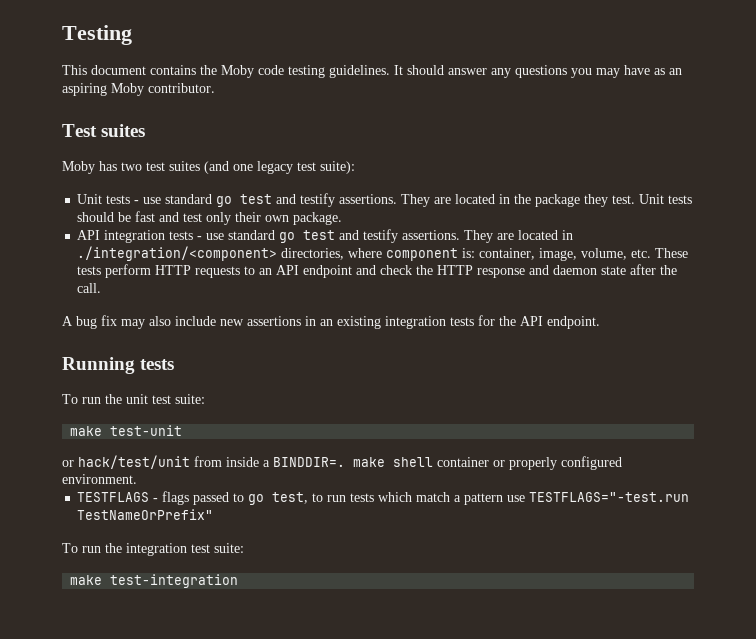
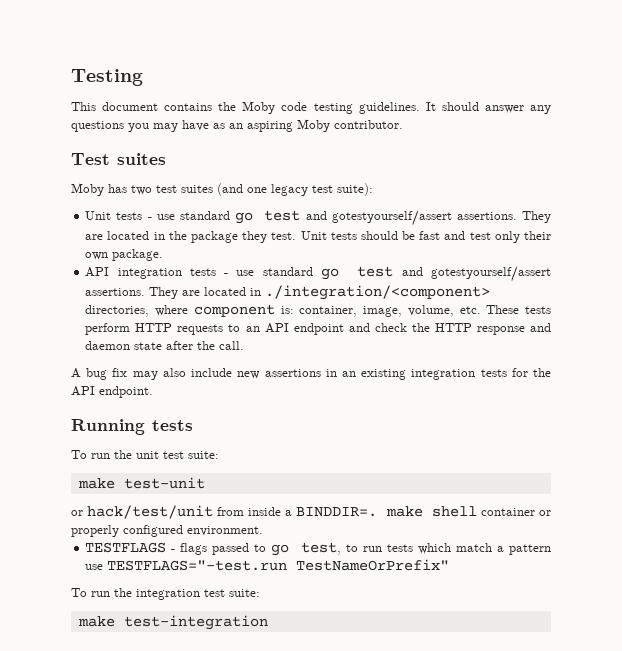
[300,193,336,207] testify -> [331,210,452,226] gotestyourself/assert
[363,229,399,243] testify -> [430,266,551,282] gotestyourself/assert

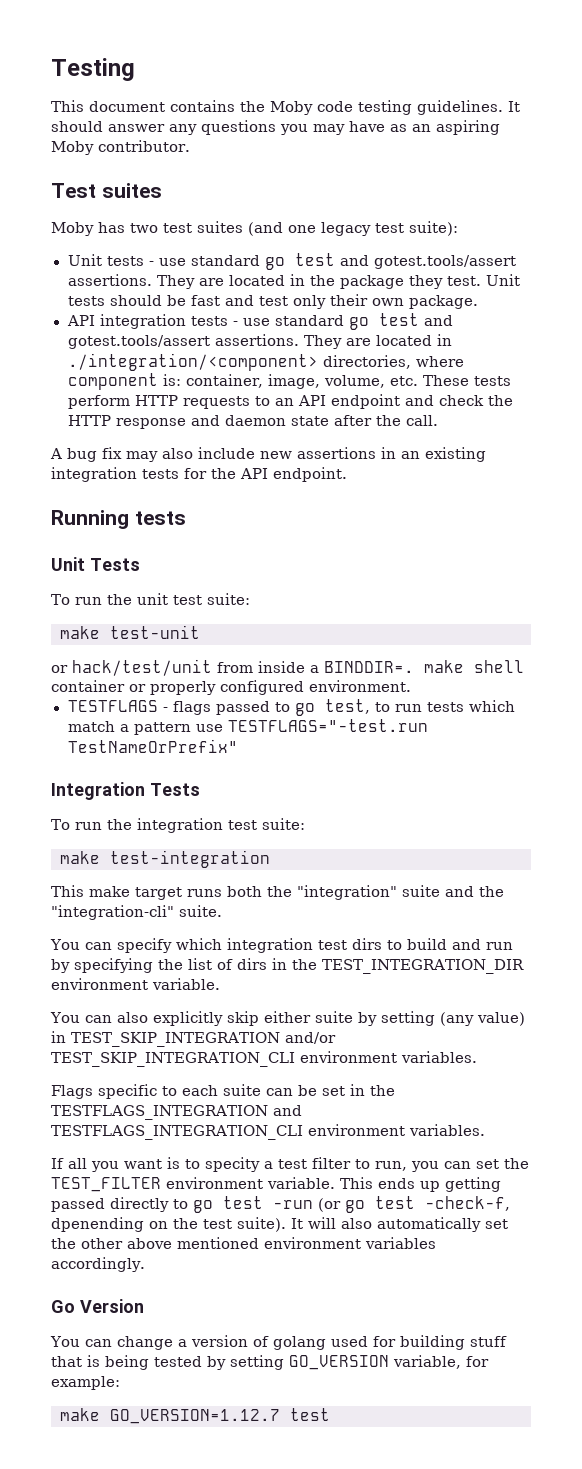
[331,210,452,226] gotestyourself/assert -> [373,255,516,269] gotest.tools/assert
[430,266,551,282] gotestyourself/assert -> [67,335,210,349] gotest.tools/assert
(193, 425) none -> [51,557,140,571] // Unit Tests
(450, 565) none -> [51,782,200,800] // Integration Tests
(268, 622) none -> [51,885,504,900] [51,905,222,920] [50,938,513,953] [51,958,524,974] [51,978,220,990] [50,1011,525,1026] [51,1031,336,1047] [51,1051,477,1067] [51,1084,395,1099] [51,1105,302,1120] [51,1124,485,1140] [51,1157,529,1172] [51,1177,501,1192] [51,1196,510,1213] [51,1217,508,1232] [51,1237,436,1249] [51,1257,145,1272] [51,1299,144,1313] [50,1335,507,1350] [51,1355,489,1370] [51,1376,120,1390] [60,1408,330,1424] // This make target runs both the "integration" suite and the "integration-cli" suite. // You can specify which integration test dirs to build and run by specifying the list of dirs in the TEST_INTEGRATION_DIR environment variable. // You can also explicitly skip either suite by setting (any value) in TEST_SKIP_INTEGRATION and/or TEST_SKIP_INTEGRATION_CLI environment variables. // Flags specific to each suite can be set in the TESTFLAGS_INTEGRATION and TESTFLAGS_INTEGRATION_CLI environment variables. // If all you want is to specity a test filter to run, you can set the TEST_FILTER environment variable. This ends up getting passed directly to go test -run (or go test -check-f, dpenending on the test suite). It will also automatically set the other above mentioned environment variables accordingly. // Go Version // You can change a version of golang used for building stuff that is being tested by setting GO_VERSION variable, for example: // make GO_VERSION=1.12.7 test

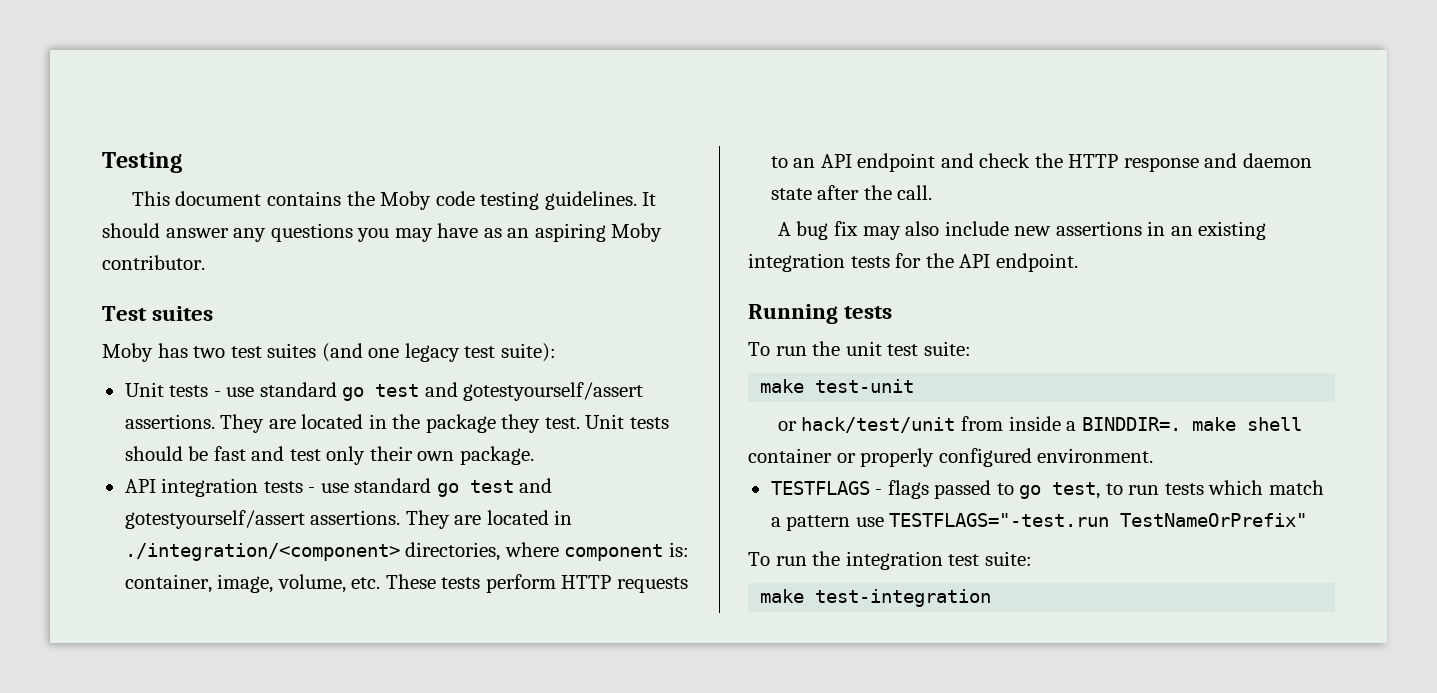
[373,255,516,269] gotest.tools/assert -> [463,382,644,401] gotestyourself/assert
[67,335,210,349] gotest.tools/assert -> [124,510,305,529] gotestyourself/assert
[51,557,140,571] // Unit Tests -> (893, 312) none
[51,782,200,800] // Integration Tests -> (1308, 520) none
[51,885,504,900] [51,905,222,920] [50,938,513,953] [51,958,524,974] [51,978,220,990] [50,1011,525,1026] [51,1031,336,1047] [51,1051,477,1067] [51,1084,395,1099] [51,1105,302,1120] [51,1124,485,1140] [51,1157,529,1172] [51,1177,501,1192] [51,1196,510,1213] [51,1217,508,1232] [51,1237,436,1249] [51,1257,145,1272] [51,1299,144,1313] [50,1335,507,1350] [51,1355,489,1370] [51,1376,120,1390] [60,1408,330,1424] // This make target runs both the "integration" suite and the "integration-cli" suite. // You can specify which integration test dirs to build and run by specifying the list of dirs in the TEST_INTEGRATION_DIR environment variable. // You can also explicitly skip either suite by setting (any value) in TEST_SKIP_INTEGRATION and/or TEST_SKIP_INTEGRATION_CLI environment variables. // Flags specific to each suite can be set in the TESTFLAGS_INTEGRATION and TESTFLAGS_INTEGRATION_CLI environment variables. // If all you want is to specity a test filter to run, you can set the TEST_FILTER environment variable. This ends up getting passed directly to go test -run (or go test -check-f, dpenending on the test suite). It will also automatically set the other above mentioned environment variables accordingly. // Go Version // You can change a version of golang used for building stuff that is being tested by setting GO_VERSION variable, for example: // make GO_VERSION=1.12.7 test -> (992, 598) none

